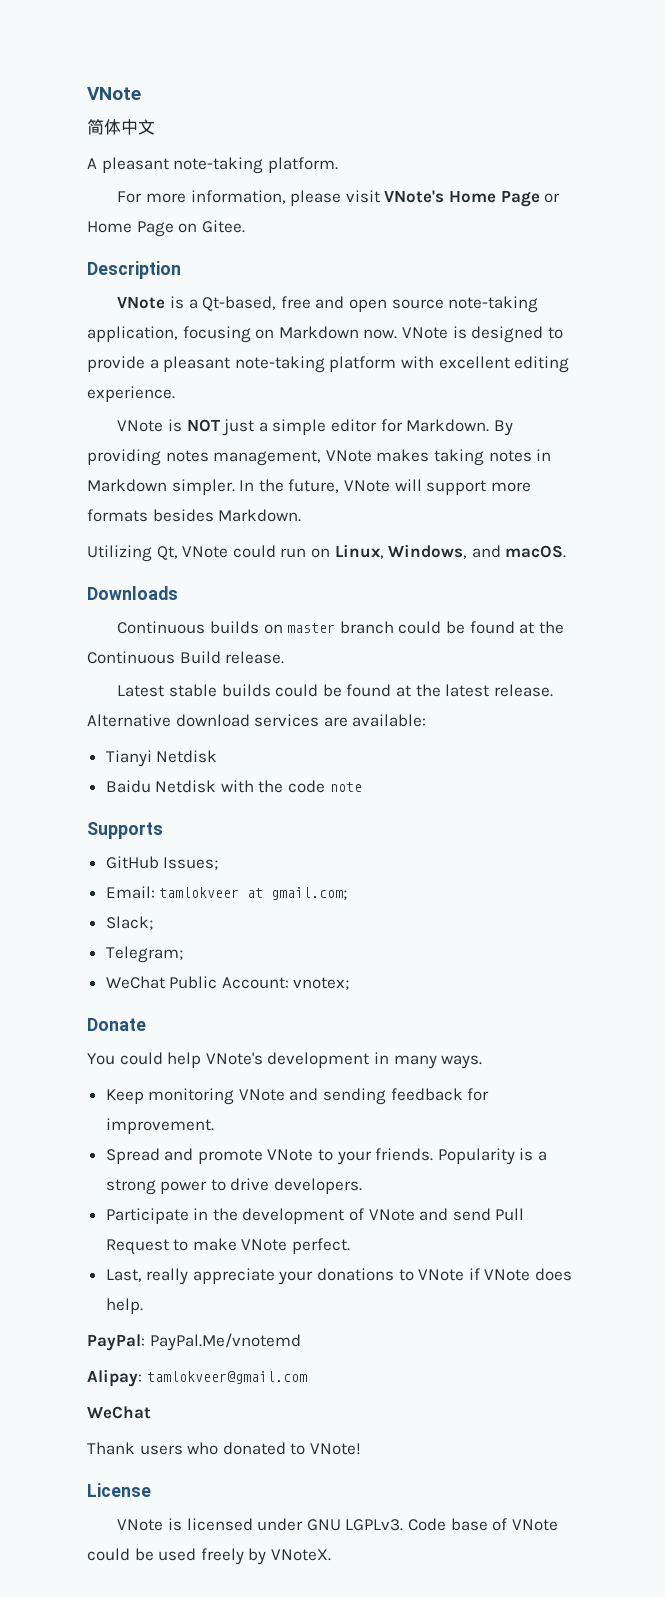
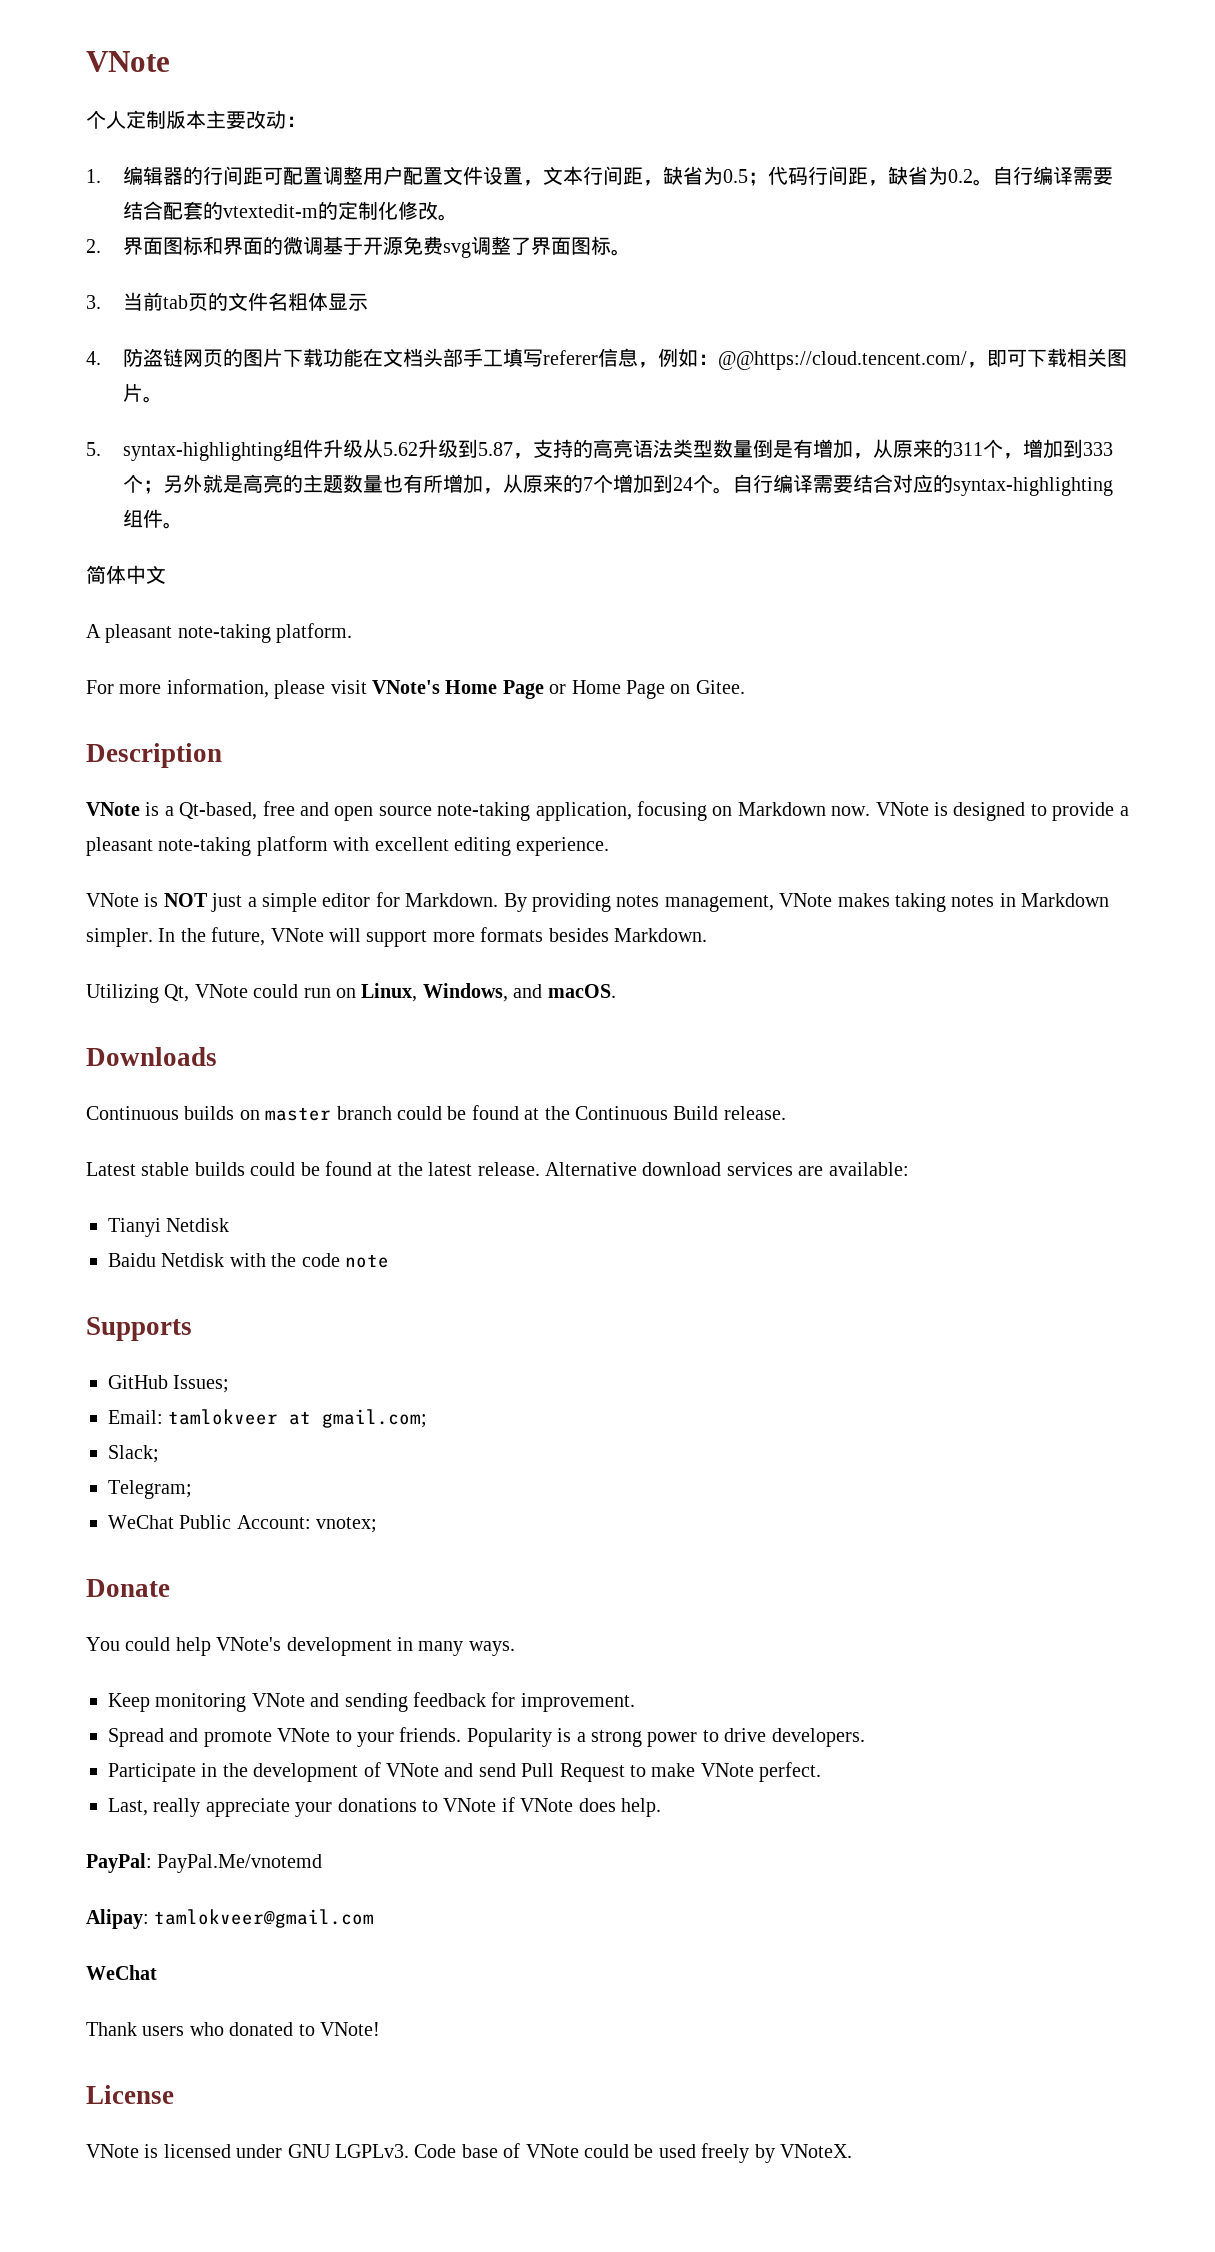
[87,87,141,100] VNote -> [86,51,170,72] [86,110,306,129] [86,166,1113,186] [122,201,458,221] [86,236,631,258] [86,292,368,311] [86,348,1127,370] [122,383,163,403] [86,439,1113,461] [122,474,1113,496] [122,509,183,529] VNote // 个人定制版本主要改动： // 1.编辑器的行间距可配置调整用户配置文件设置，文本行间距，缺省为0.5；代码行间距，缺省为0.2。自行编译需要结合配套的vtextedit-m的定制化修改。 // 2.界面图标和界面的微调基于开源免费svg调整了界面图标。 // 3.当前tab页的文件名粗体显示 // 4.防盗链网页的图片下载功能在文档头部手工填写referer信息，例如：@@https://cloud.tencent.com/，即可下载相关图片。 // 5. syntax-highlighting组件升级从5.62升级到5.87，支持的高亮语法类型数量倒是有增加，从原来的311个，增加到333个；另外就是高亮的主题数量也有所增加，从原来的7个增加到24个。自行编译需要结合对应的syntax-highlighting组件。

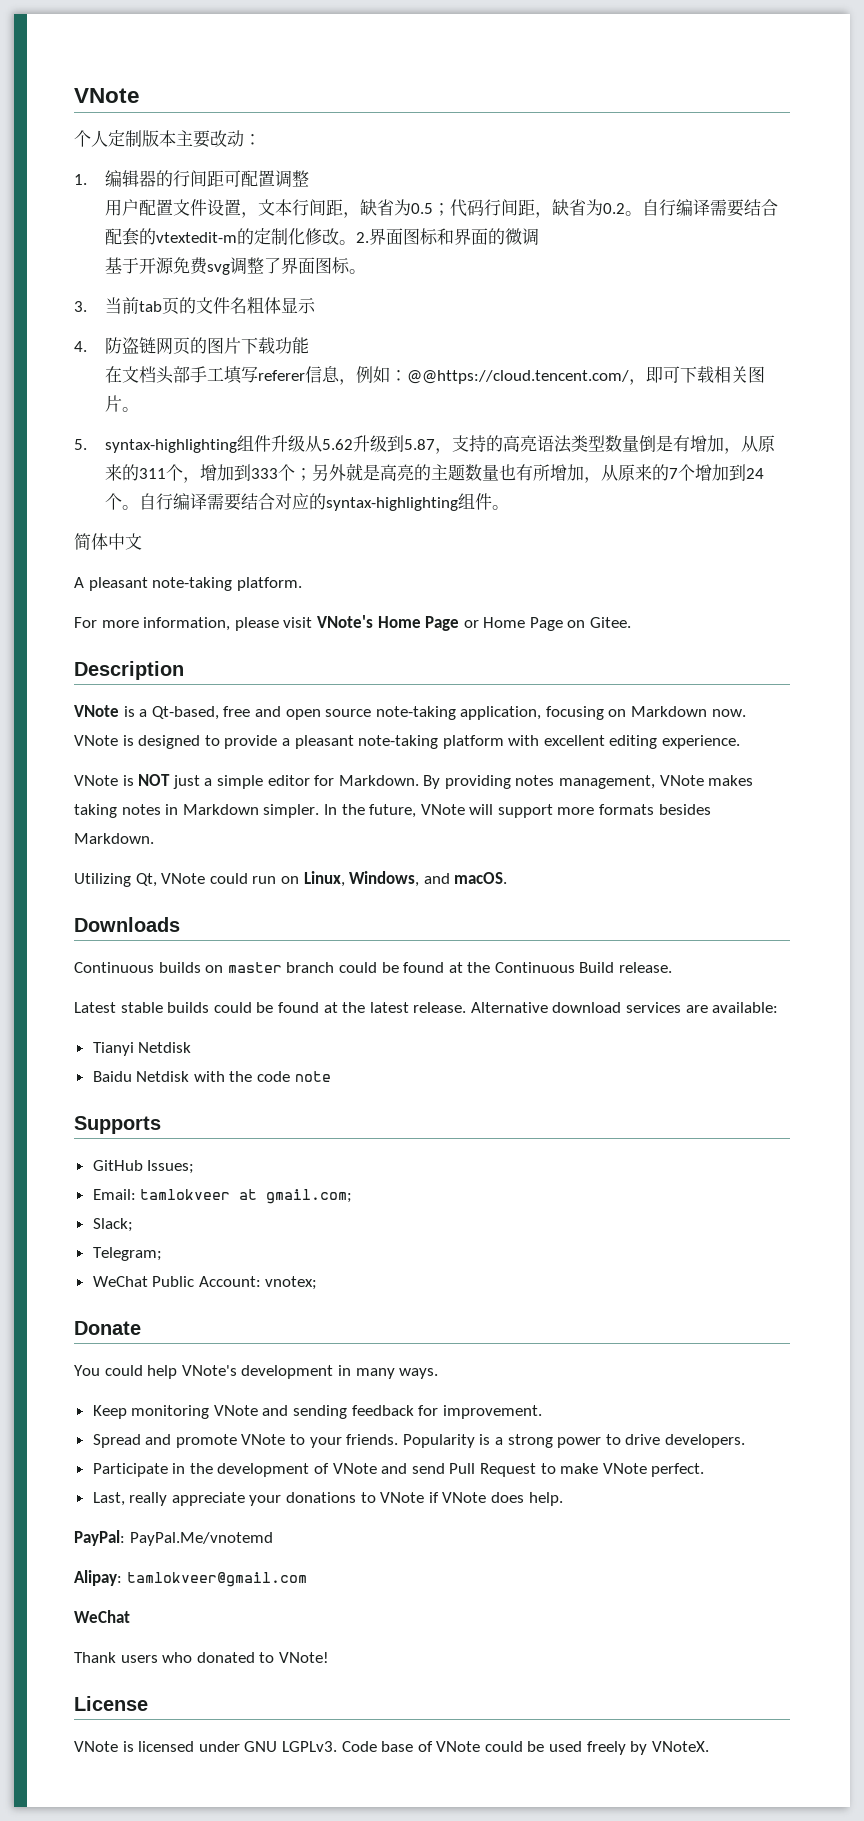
(363, 175) none -> (310, 178) //
(458, 217) // -> (357, 242) none
(323, 245) none -> (540, 237) //
(363, 357) none -> (310, 345) //

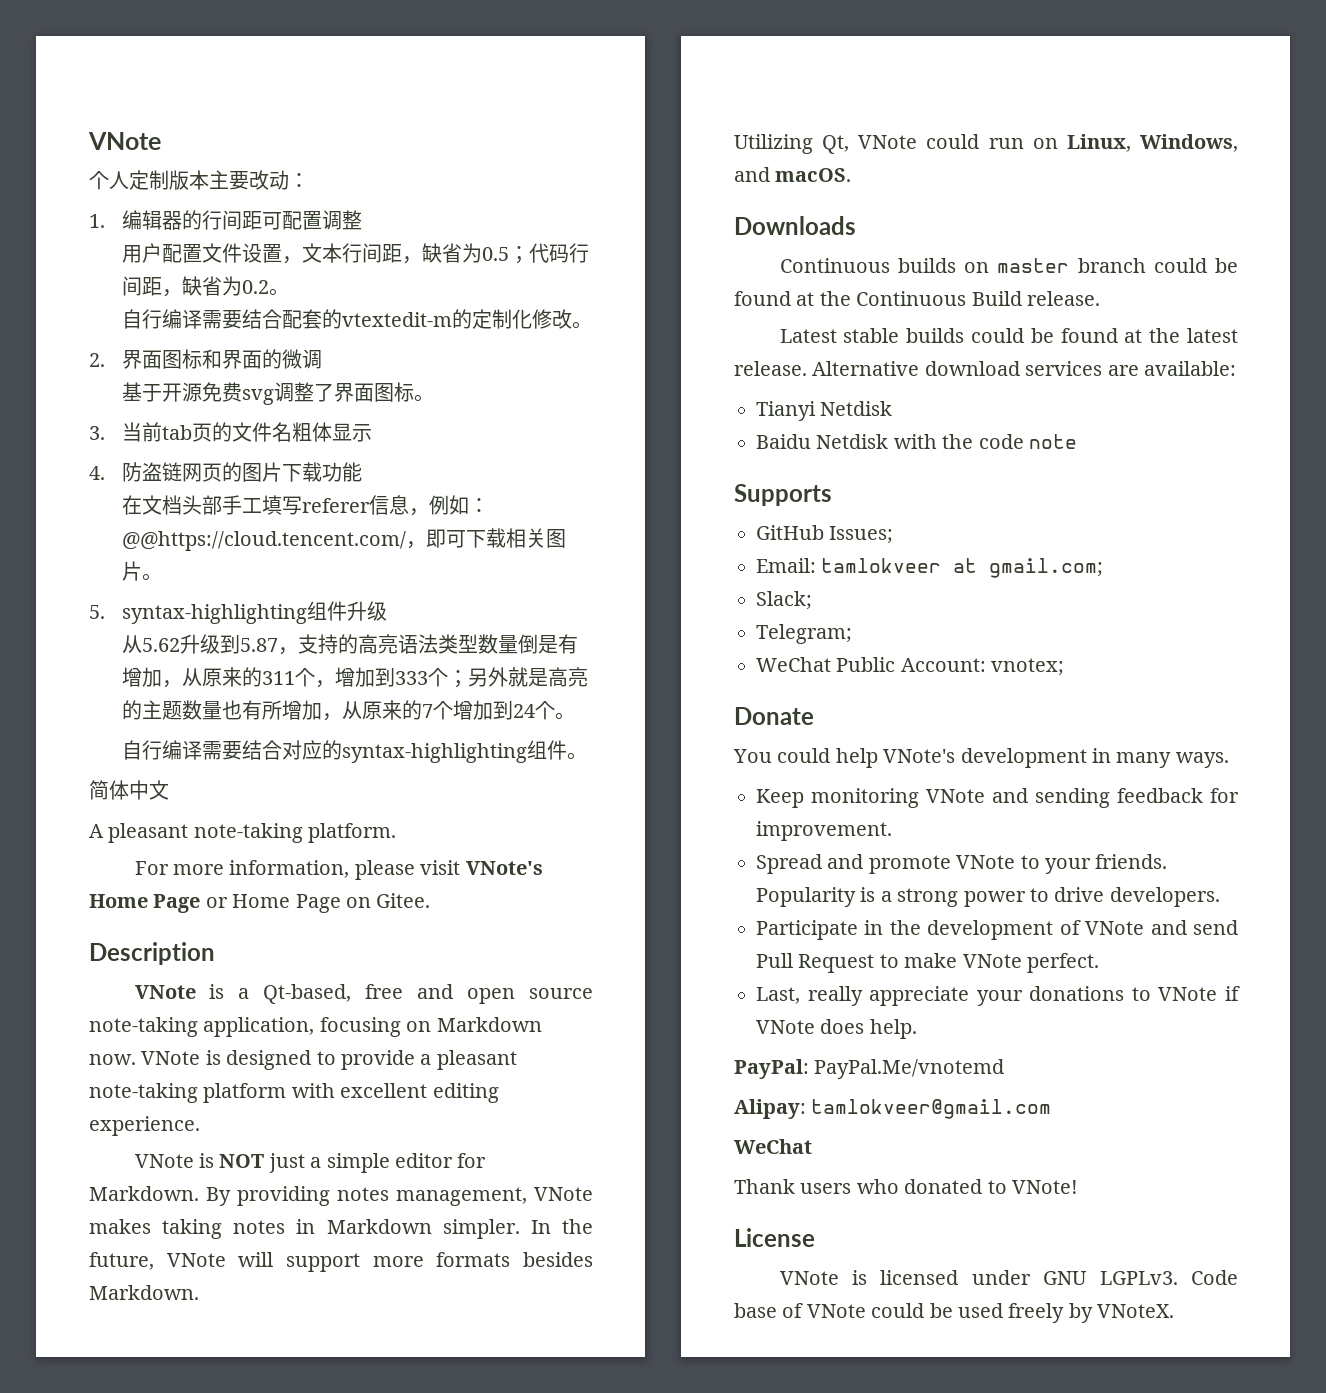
(643, 213) none -> (289, 292) //
(357, 242) none -> (592, 325) //
(306, 443) none -> (387, 611) //
(140, 507) none -> (575, 716) //

